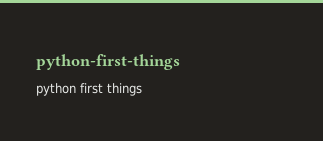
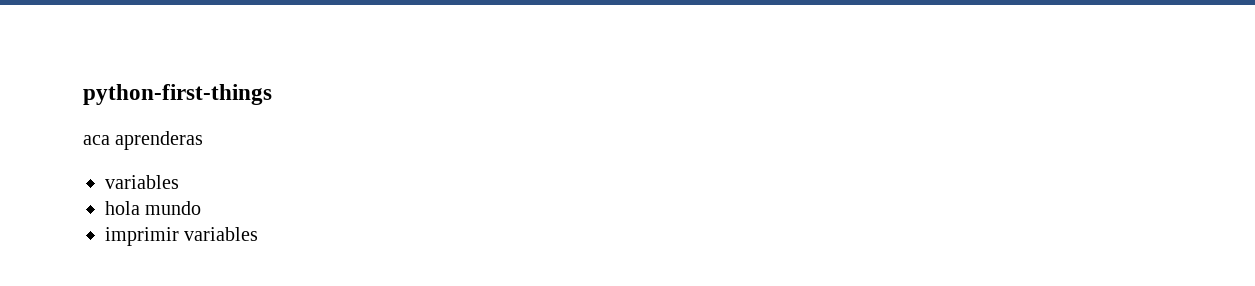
[36,83,142,96] python first things -> [83,131,204,150] [105,175,179,189] [105,201,202,215] [105,227,259,246] aca aprenderas // variables // hola mundo // imprimir variables

